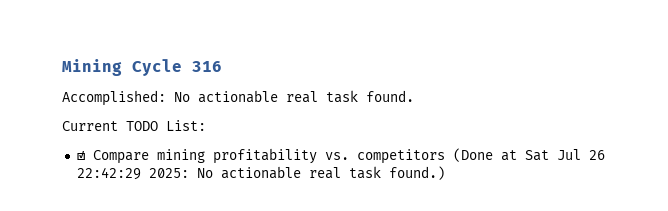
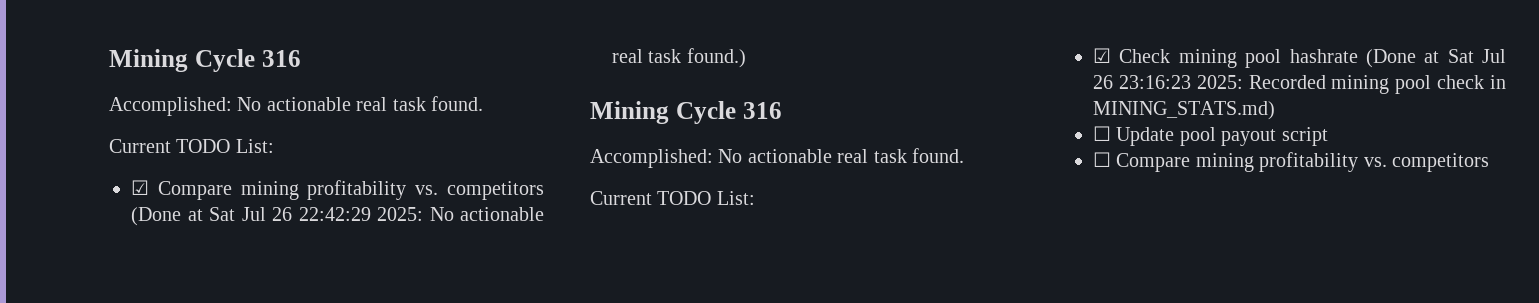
(445, 173) none -> [590,101,782,124] [590,148,964,168] [590,191,755,205] [1093,48,1506,68] [1093,75,1506,94] [1093,101,1275,120] [1093,126,1328,146] [1093,152,1489,172] // Mining Cycle 316 // Accomplished: No actionable real task found. // Current TODO List: // ☑ Check mining pool hashrate (Done at Sat Jul 26 23:16:23 2025: Recorded mining pool check in MINING_STATS.md) // ☐ Update pool payout script // ☐ Compare mining profitability vs. competitors

